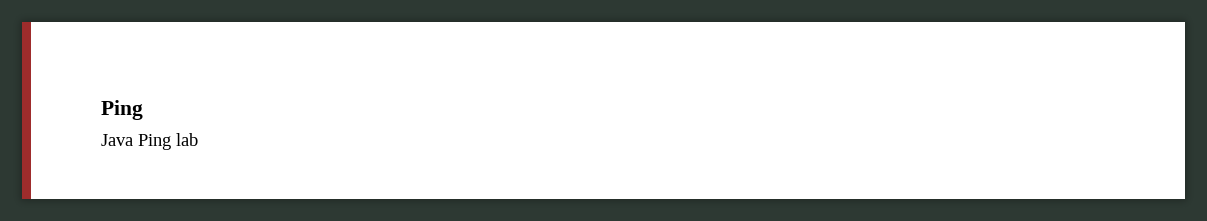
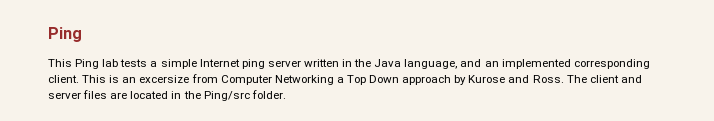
[101,134,133,146] Java -> [48,59,72,67] This
(198, 139) none -> [120,59,650,69] [48,74,642,85] [48,90,286,101] tests a simple Internet ping server written in the Java language, and an implemented corresponding client. This is an excersize from Computer Networking a Top Down approach by Kurose and Ross. The client and server files are located in the Ping/src folder.

